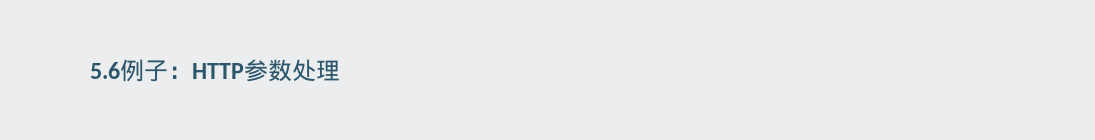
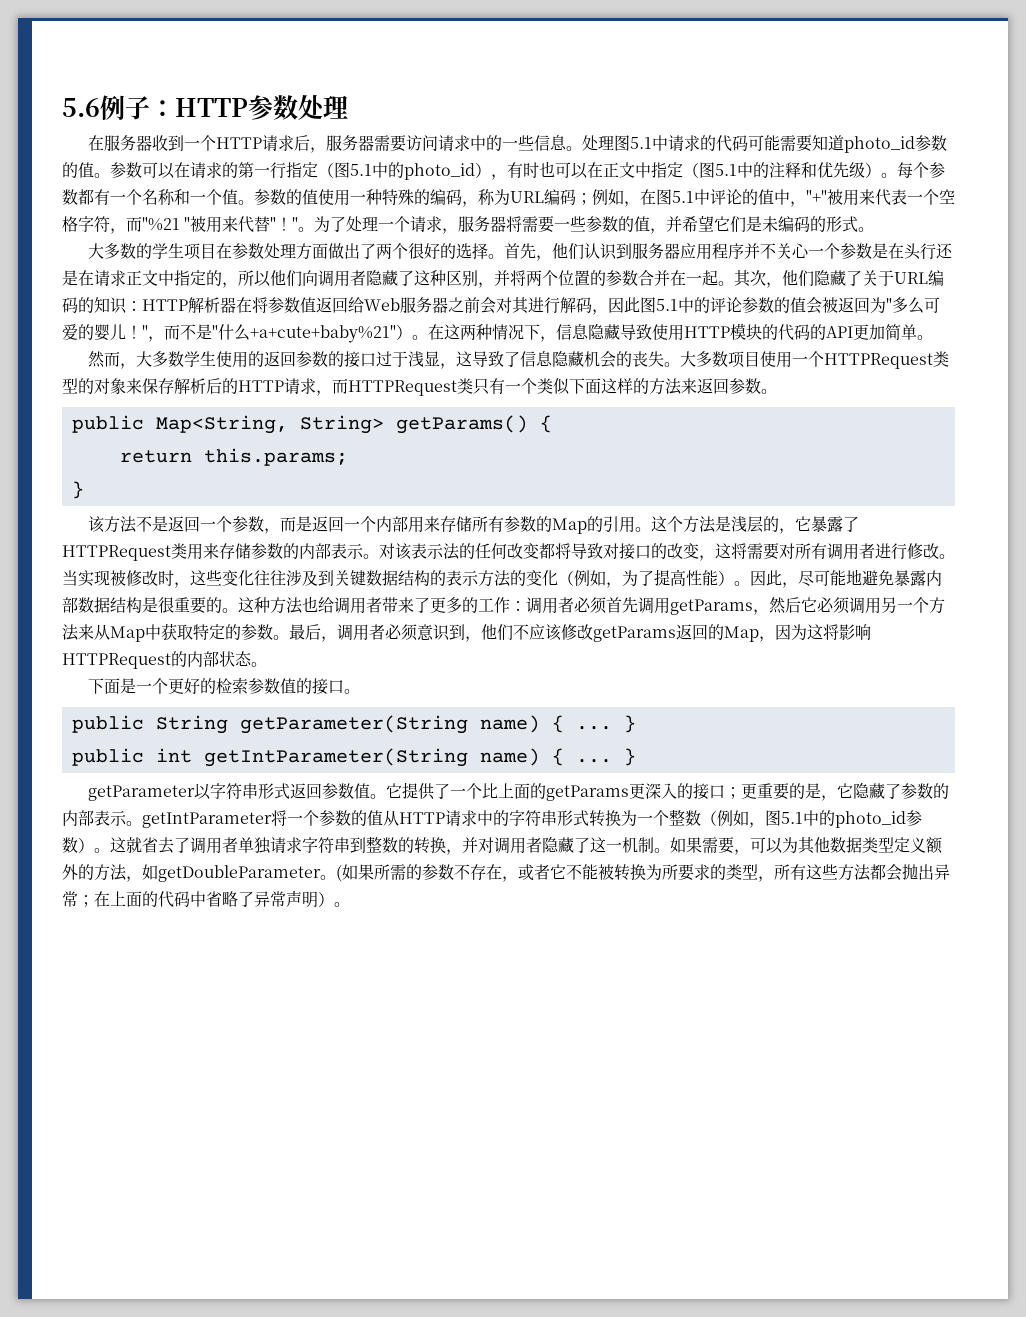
(340, 70) none -> [87,135,947,153] [62,161,945,180] [62,189,955,207] [62,215,875,234] [87,243,953,261] [62,270,944,288] [62,297,940,315] [62,323,933,343] [87,351,949,369] [62,378,777,396] [71,415,552,434] [119,448,348,466] [71,481,84,499] [87,516,859,534] [62,543,955,561] [62,569,942,588] [62,596,945,615] [62,623,871,642] [62,651,267,669] [87,677,360,695] [71,715,636,734] [71,748,636,767] [87,782,949,801] [62,809,922,828] [62,836,943,855] [62,864,950,882] [62,890,350,908] // 在服务器收到一个HTTP请求后，服务器需要访问请求中的一些信息。处理图5.1中请求的代码可能需要知道photo_id参数的值。参数可以在请求的第一行指定（图5.1中的photo_id），有时也可以在正文中指定（图5.1中的注释和优先级）。每个参数都有一个名称和一个值。参数的值使用一种特殊的编码，称为URL编码；例如，在图5.1中评论的值中，"+"被用来代表一个空格字符，而"%21 "被用来代替"！"。为了处理一个请求，服务器将需要一些参数的值，并希望它们是未编码的形式。 // 大多数的学生项目在参数处理方面做出了两个很好的选择。首先，他们认识到服务器应用程序并不关心一个参数是在头行还是在请求正文中指定的，所以他们向调用者隐藏了这种区别，并将两个位置的参数合并在一起。其次，他们隐藏了关于URL编码的知识：HTTP解析器在将参数值返回给Web服务器之前会对其进行解码，因此图5.1中的评论参数的值会被返回为"多么可爱的婴儿！"，而不是"什么+a+cute+baby%21"）。在这两种情况下，信息隐藏导致使用HTTP模块的代码的API更加简单。 // 然而，大多数学生使用的返回参数的接口过于浅显，这导致了信息隐藏机会的丧失。大多数项目使用一个HTTPRequest类型的对象来保存解析后的HTTP请求，而HTTPRequest类只有一个类似下面这样的方法来返回参数。 // public Map<String, String> getParams() { // return this.params; // } // 该方法不是返回一个参数，而是返回一个内部用来存储所有参数的Map的引用。这个方法是浅层的，它暴露了HTTPRequest类用来存储参数的内部表示。对该表示法的任何改变都将导致对接口的改变，这将需要对所有调用者进行修改。当实现被修改时，这些变化往往涉及到关键数据结构的表示方法的变化（例如，为了提高性能）。因此，尽可能地避免暴露内部数据结构是很重要的。这种方法也给调用者带来了更多的工作：调用者必须首先调用getParams，然后它必须调用另一个方法来从Map中获取特定的参数。最后，调用者必须意识到，他们不应该修改getParams返回的Map，因为这将影响HTTPRequest的内部状态。 // 下面是一个更好的检索参数值的接口。 // public String getParameter(String name) { ... } // public int getIntParameter(String name) { ... } // getParameter以字符串形式返回参数值。它提供了一个比上面的getParams更深入的接口；更重要的是，它隐藏了参数的内部表示。getIntParameter将一个参数的值从HTTP请求中的字符串形式转换为一个整数（例如，图5.1中的photo_id参数）。这就省去了调用者单独请求字符串到整数的转换，并对调用者隐藏了这一机制。如果需要，可以为其他数据类型定义额外的方法，如getDoubleParameter。(如果所需的参数不存在，或者它不能被转换为所要求的类型，所有这些方法都会抛出异常；在上面的代码中省略了异常声明）。

